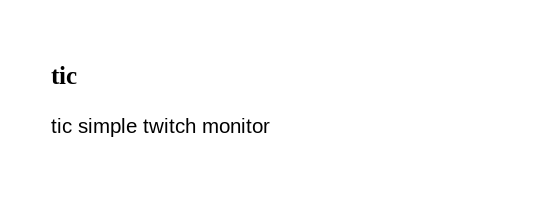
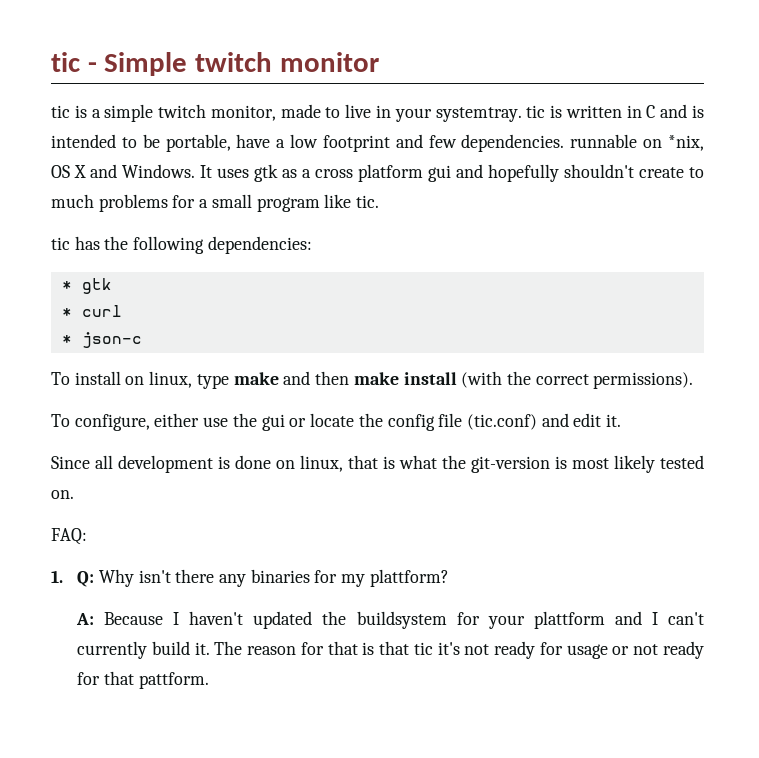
[51,66,77,84] [51,118,270,137] tic // tic simple twitch monitor -> [51,52,379,76] [51,104,705,122] [51,134,704,152] [51,164,704,182] [51,194,380,212] [51,236,312,254] [61,278,112,294] [61,305,122,317] [61,332,142,348] [51,371,694,389] [51,413,622,431] [51,455,704,473] [51,490,74,499] [51,528,87,545] [51,569,449,587] [76,611,704,629] [77,641,704,659] [77,671,209,689] tic - Simple twitch monitor // tic is a simple twitch monitor, made to live in your systemtray. tic is written in C and is intended to be portable, have a low footprint and few dependencies. runnable on *nix, OS X and Windows. It uses gtk as a cross platform gui and hopefully shouldn't create to much problems for a small program like tic. // tic has the following dependencies: // * gtk // * curl // * json-c // To install on linux, type make and then make install (with the correct permissions). // To configure, either use the gui or locate the config file (tic.conf) and edit it. // Since all development is done on linux, that is what the git-version is most likely tested on. // FAQ: // 1. Q: Why isn't there any binaries for my plattform? // A: Because I haven't updated the buildsystem for your plattform and I can't currently build it. The reason for that is that tic it's not ready for usage or not ready for that pattform.

